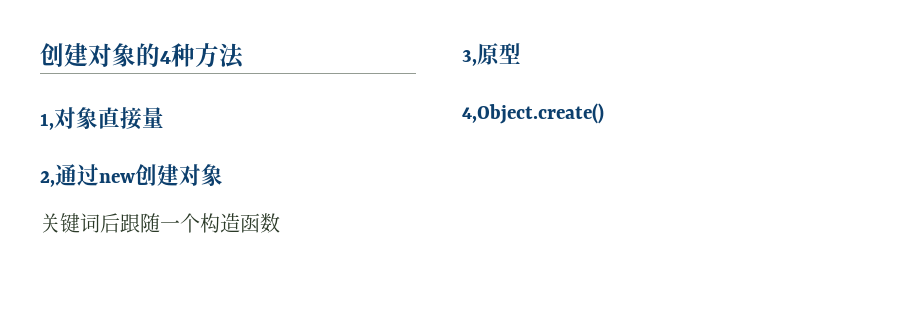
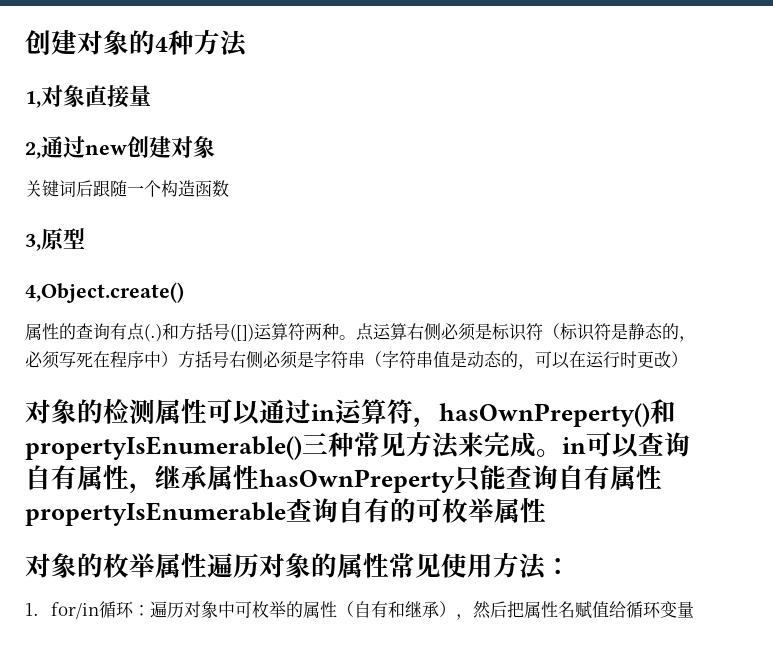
(604, 113) none -> [25,323,696,342] [25,351,688,370] [25,398,676,428] [25,432,690,460] [25,464,662,494] [25,497,546,526] [25,552,571,580] [25,601,694,620] // 属性的查询有点(.)和方括号([])运算符两种。点运算右侧必须是标识符（标识符是静态的，必须写死在程序中）方括号右侧必须是字符串（字符串值是动态的，可以在运行时更改） // 对象的检测属性可以通过in运算符，hasOwnPreperty()和propertyIsEnumerable()三种常见方法来完成。in可以查询自有属性，继承属性hasOwnPreperty只能查询自有属性propertyIsEnumerable查询自有的可枚举属性 // 对象的枚举属性遍历对象的属性常见使用方法： // 1. for/in循环：遍历对象中可枚举的属性（自有和继承），然后把属性名赋值给循环变量

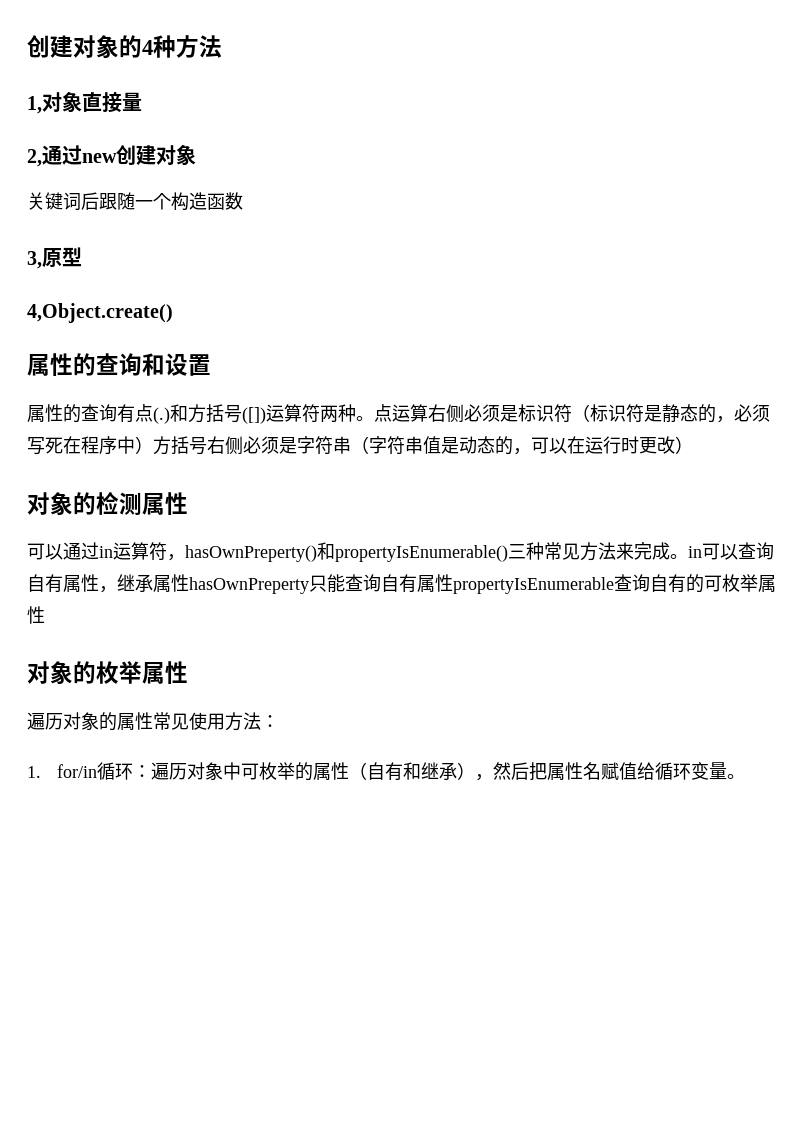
(184, 292) none -> [27,353,211,376] // 属性的查询和设置
(207, 411) none -> (188, 503) //
(207, 565) none -> (188, 672) //
(694, 609) none -> [727,774,746,779] 。

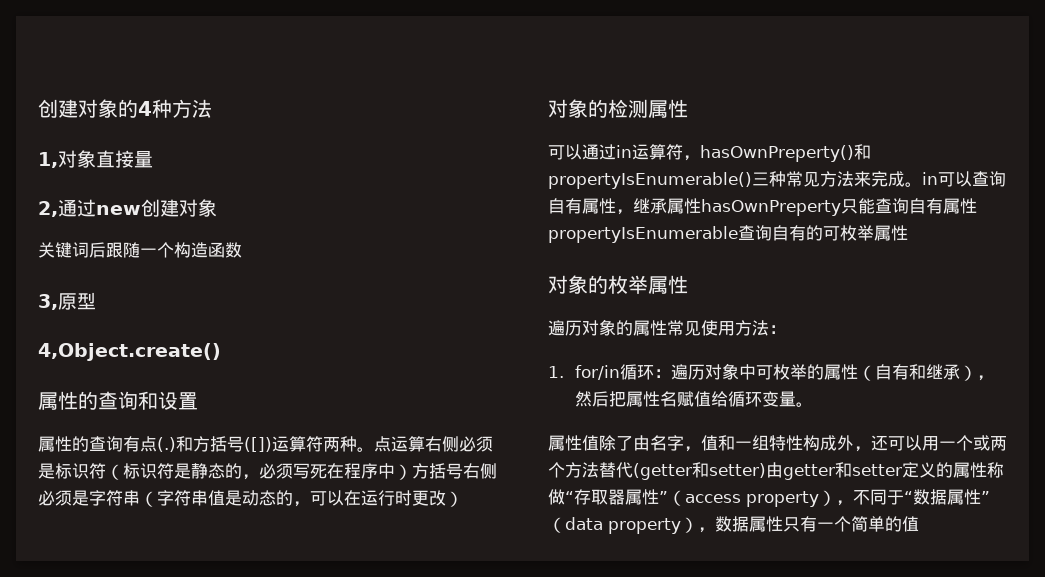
(746, 776) none -> [548,435,1007,452] [548,462,1004,480] [548,489,990,507] [548,516,919,534] // 属性值除了由名字，值和一组特性构成外，还可以用一个或两个方法替代(getter和setter)由getter和setter定义的属性称做“存取器属性”（access property），不同于“数据属性”（data property），数据属性只有一个简单的值

